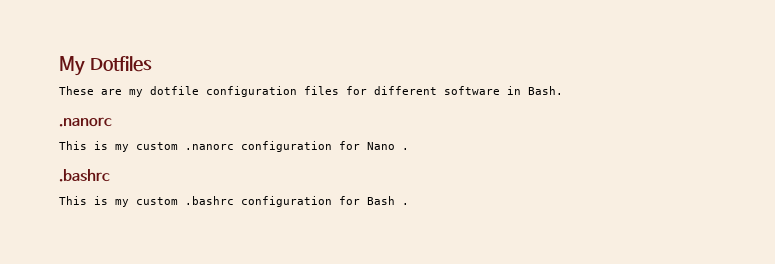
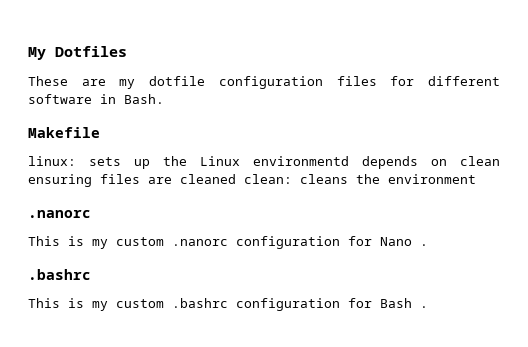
(563, 90) none -> [28,127,100,138] [28,156,500,169] [28,174,476,187] // Makefile // linux: sets up the Linux environmentd depends on clean ensuring files are cleaned clean: cleans the environment

